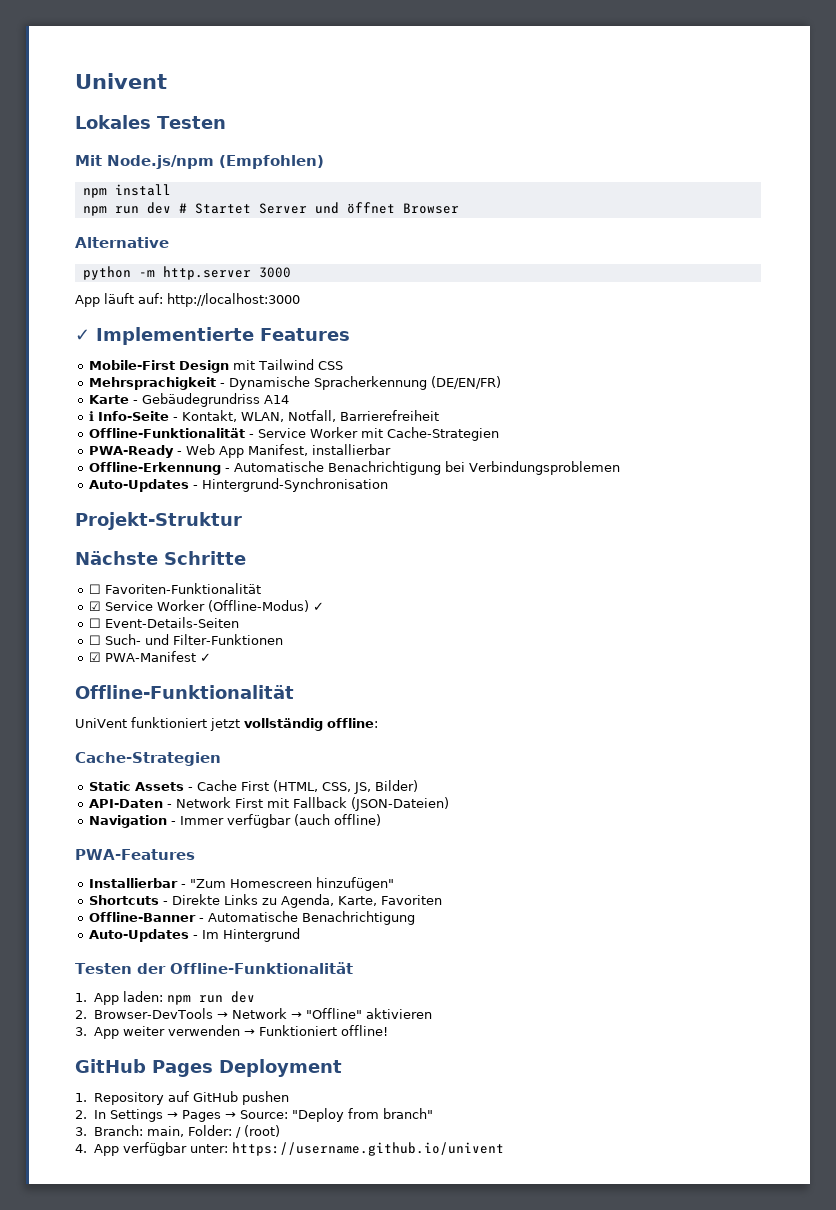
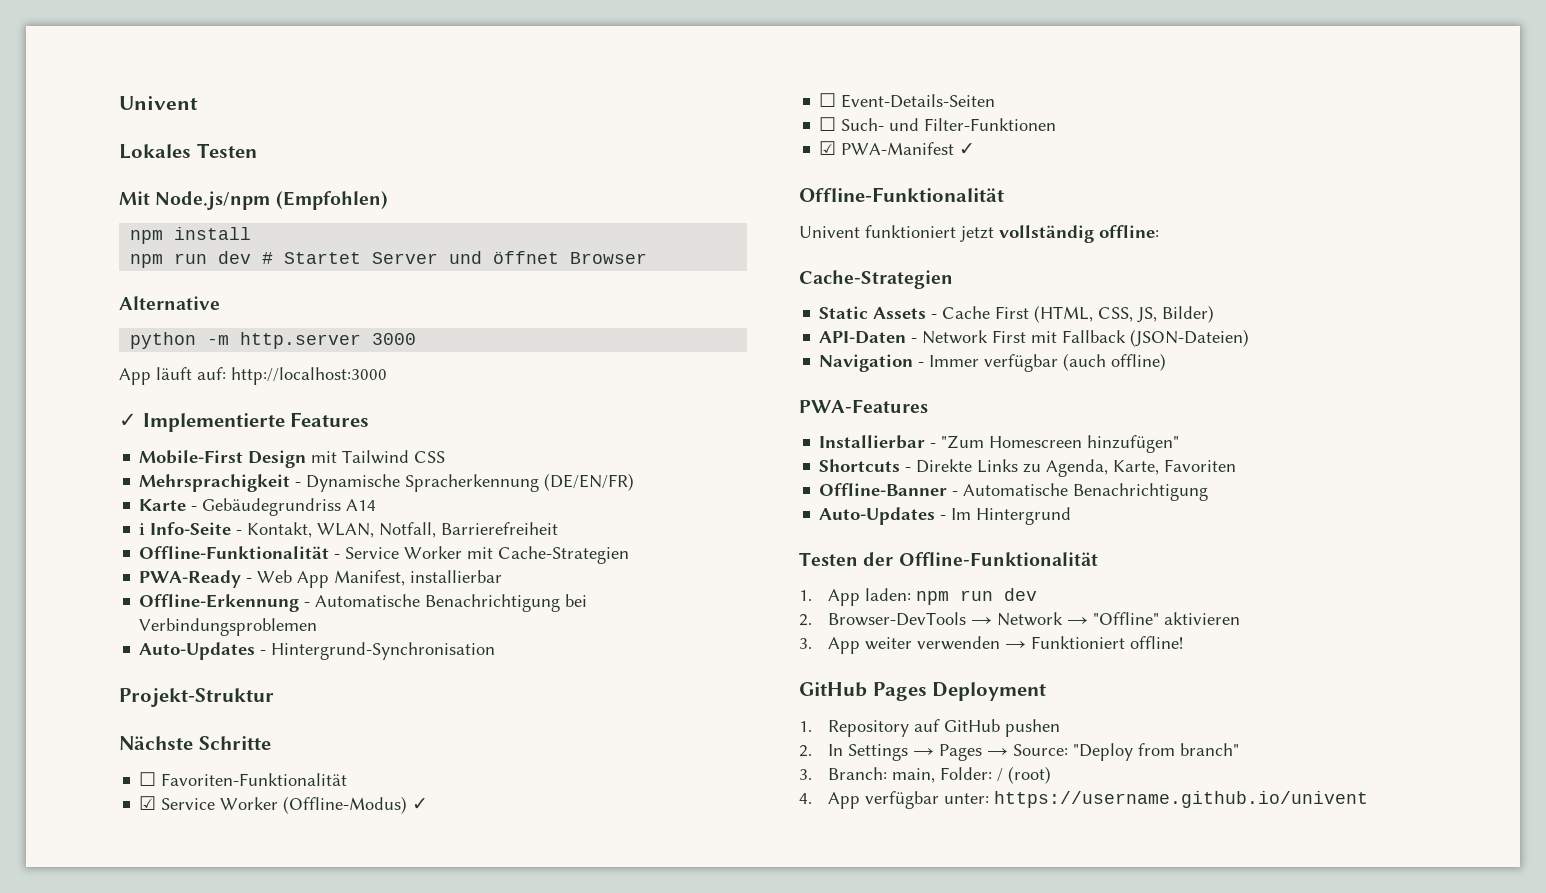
[75,718,127,728] UniVent -> [799,226,860,238] Univent

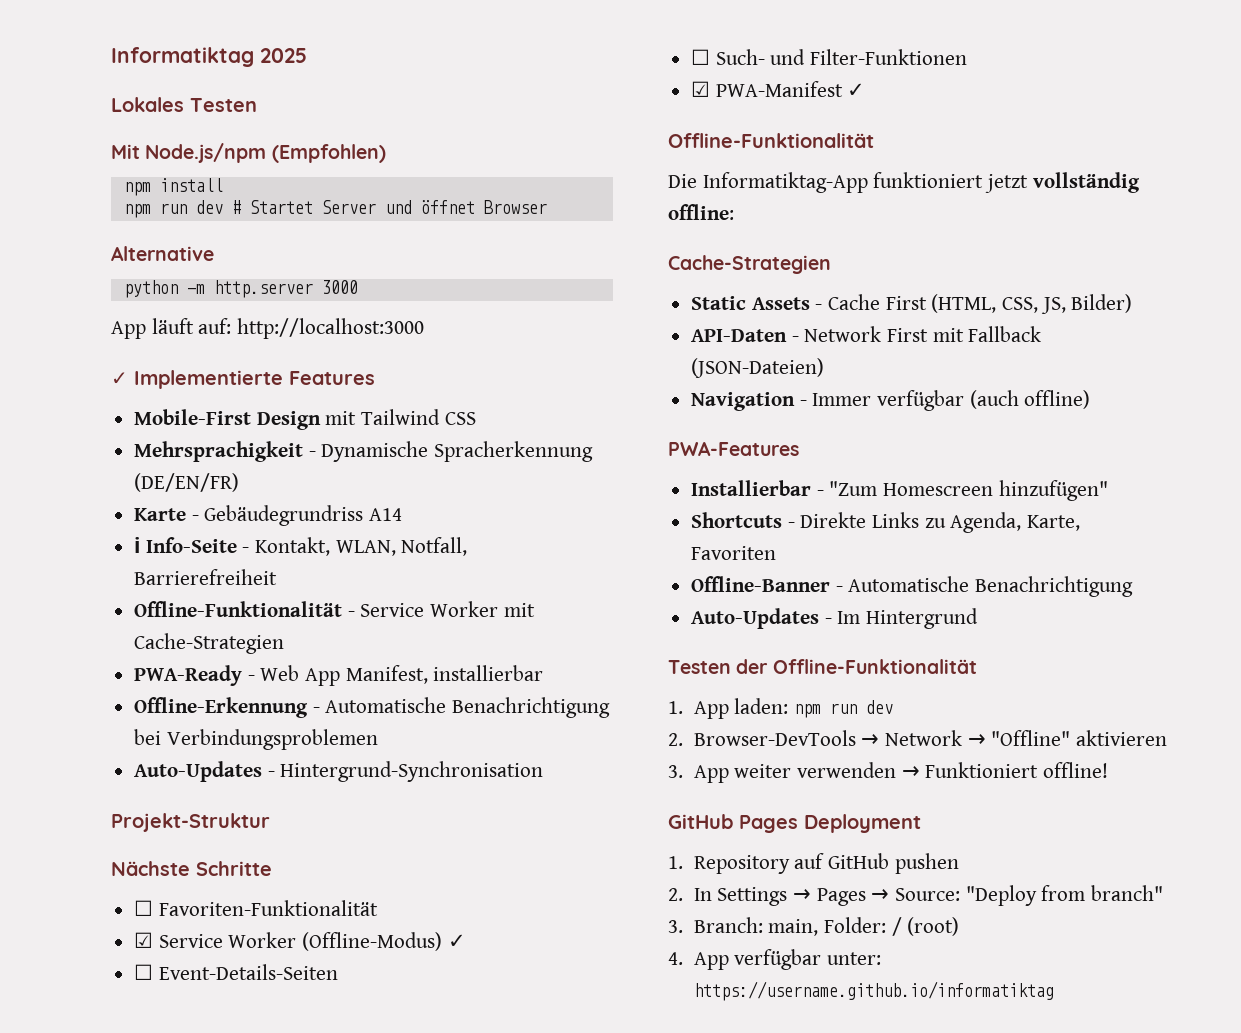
[119,96,198,110] Univent -> [111,47,307,67] Informatiktag 2025
[799,226,860,238] Univent -> [668,172,868,193] Die Informatiktag-App
[994,791,1369,808] https://username.github.io/univent -> [693,981,1054,1001] https://username.github.io/informatiktag

